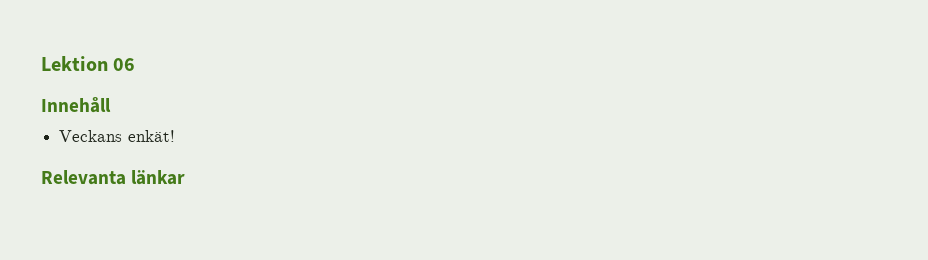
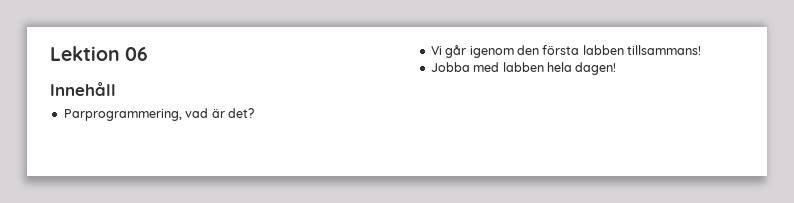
[59,130,176,142] [41,170,186,185] Veckans enkät! // Relevanta länkar -> [63,108,254,121] [430,45,701,58] [430,62,617,75] Parprogrammering, vad är det? // Vi går igenom den första labben tillsammans! // Jobba med labben hela dagen!

